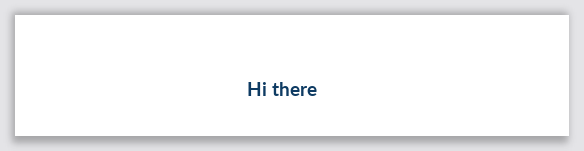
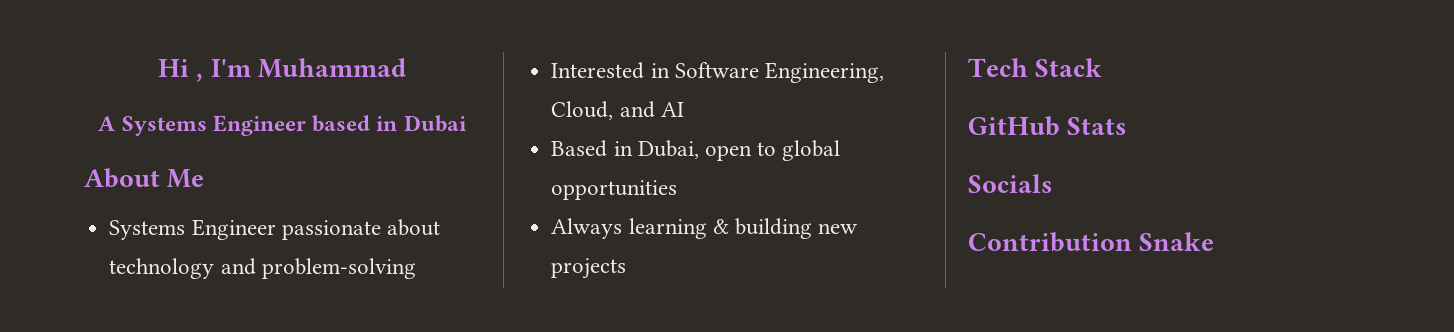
[272,82,317,96] there -> [196,58,406,82] [98,115,467,136] [84,168,205,188] [109,219,440,240] [109,258,416,279] [551,62,884,83] [551,101,684,120] [551,140,841,161] [551,180,678,200] [551,218,859,239] [551,258,627,279] [968,58,1103,77] [968,116,1128,136] [968,174,1053,193] [968,232,1215,252] , I'm Muhammad // A Systems Engineer based in Dubai // About Me // Systems Engineer passionate about technology and problem-solving // Interested in Software Engineering, Cloud, and AI // Based in Dubai, open to global opportunities // Always learning & building new projects // Tech Stack // GitHub Stats // Socials // Contribution Snake

